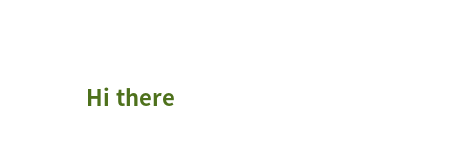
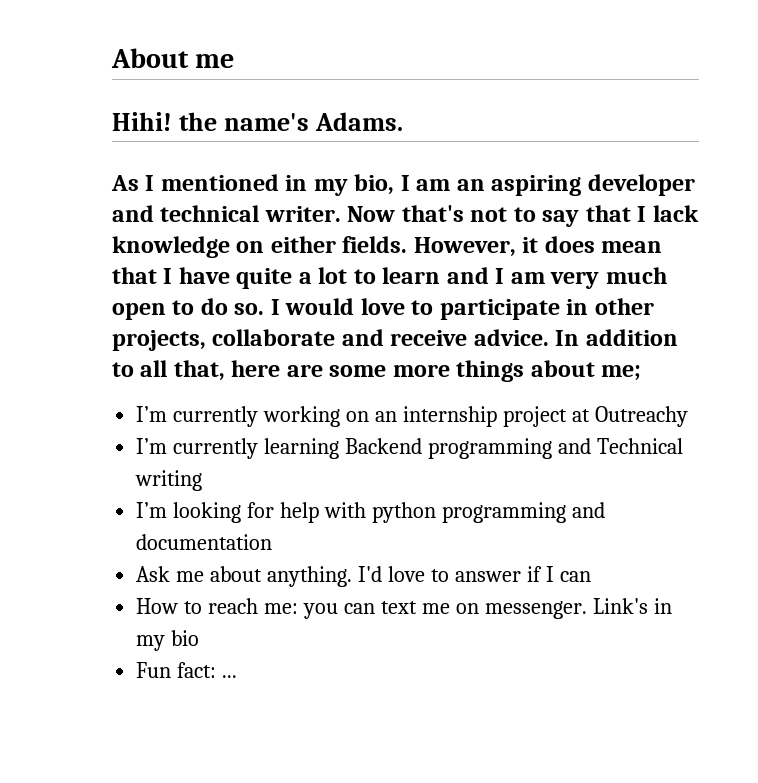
[86,87,175,106] Hi there -> [111,48,235,68] [112,112,403,131] [111,174,695,196] [112,205,699,227] [112,236,663,258] [112,267,667,289] [112,298,654,320] [112,329,678,351] [112,360,642,382] [136,406,688,427] [136,438,683,459] [135,470,203,491] [136,502,605,523] [136,534,273,550] [136,566,591,587] [136,598,672,619] [136,630,200,651] [136,662,238,678] About me // Hihi! the name's Adams. // As I mentioned in my bio, I am an aspiring developer and technical writer. Now that's not to say that I lack knowledge on either fields. However, it does mean that I have quite a lot to learn and I am very much open to do so. I would love to participate in other projects, collaborate and receive advice. In addition to all that, here are some more things about me; // I’m currently working on an internship project at Outreachy // I’m currently learning Backend programming and Technical writing // I’m looking for help with python programming and documentation // Ask me about anything. I'd love to answer if I can // How to reach me: you can text me on messenger. Link's in my bio // Fun fact: ...

